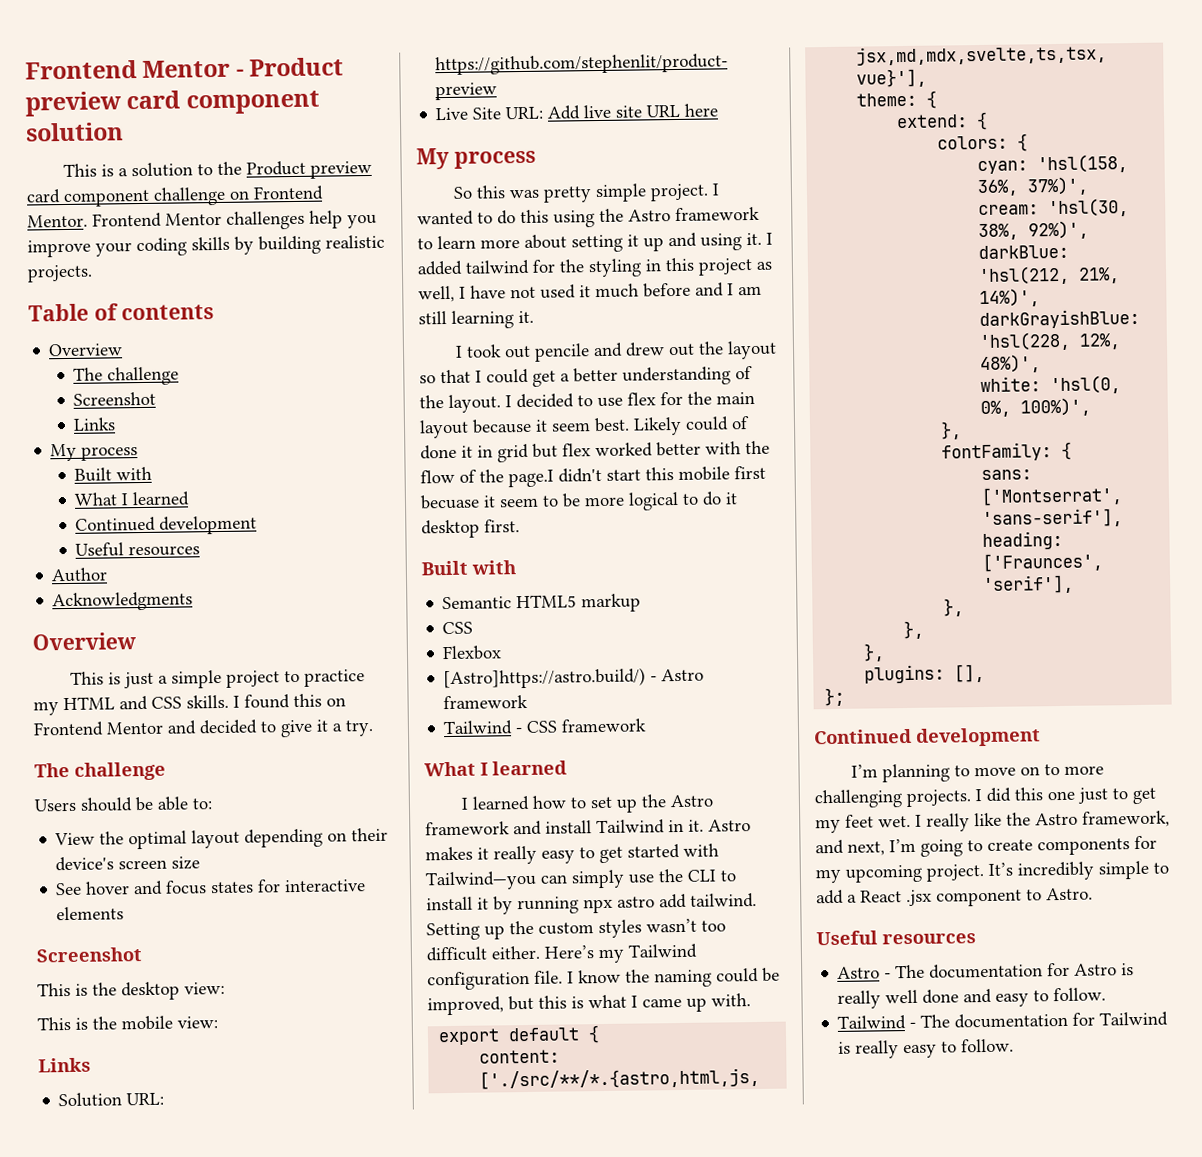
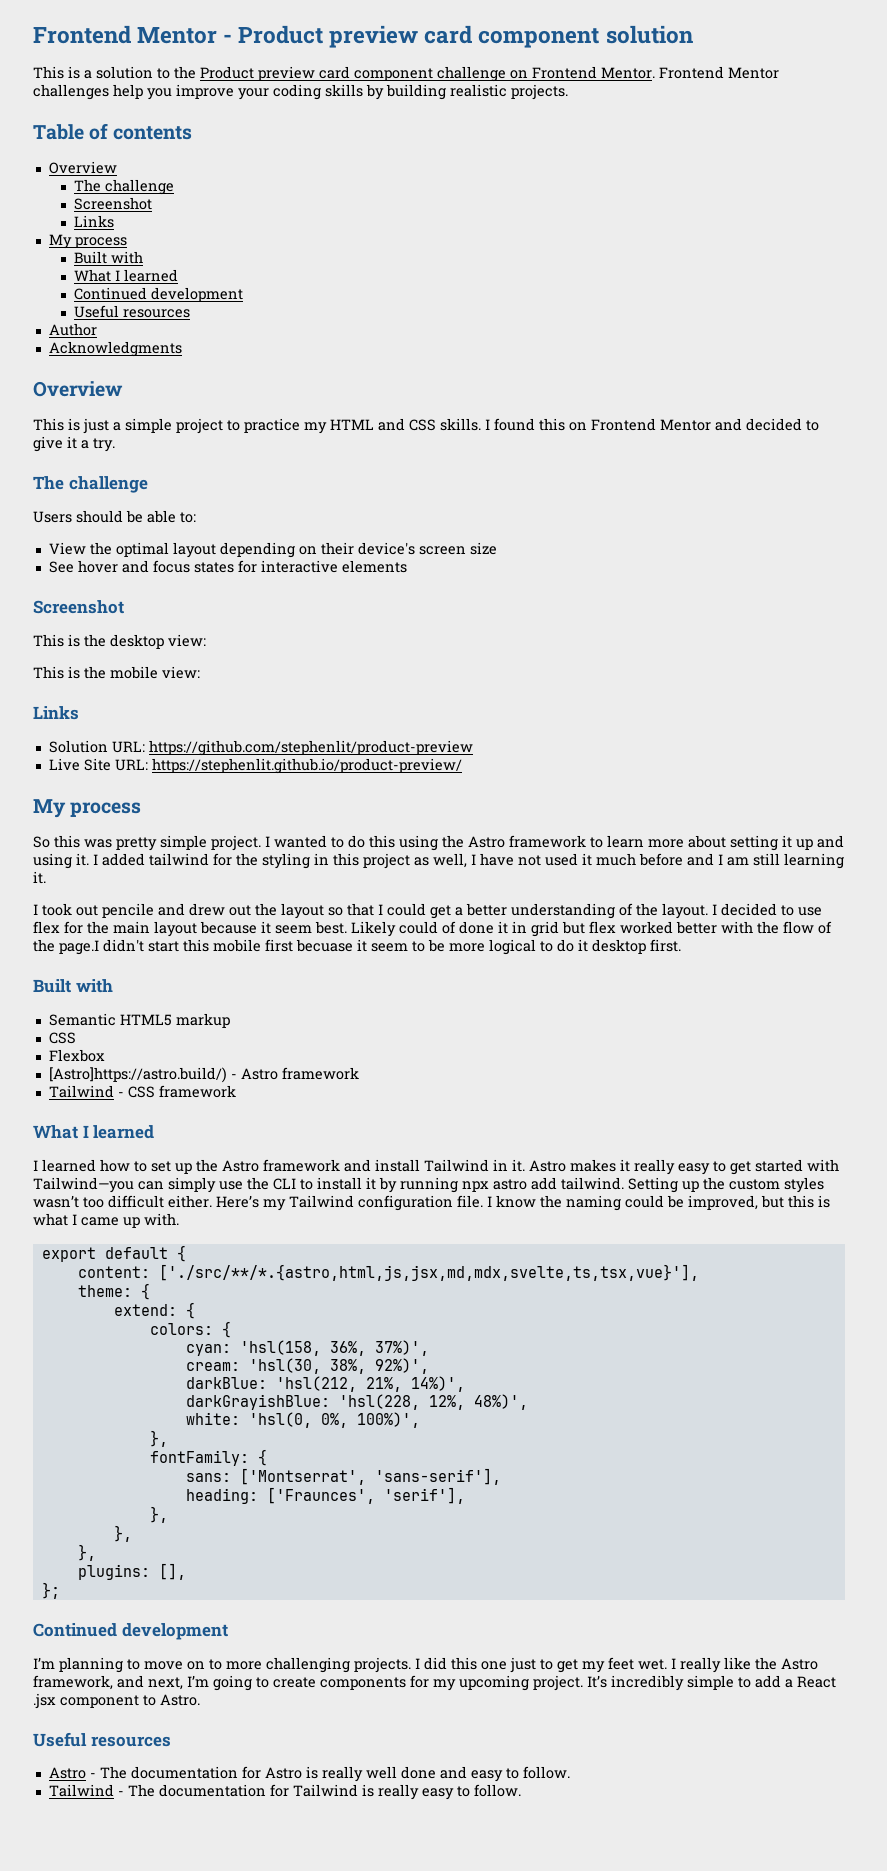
[547,103,719,120] Add live site URL here -> [151,758,462,774] https://stephenlit.github.io/product-preview/

